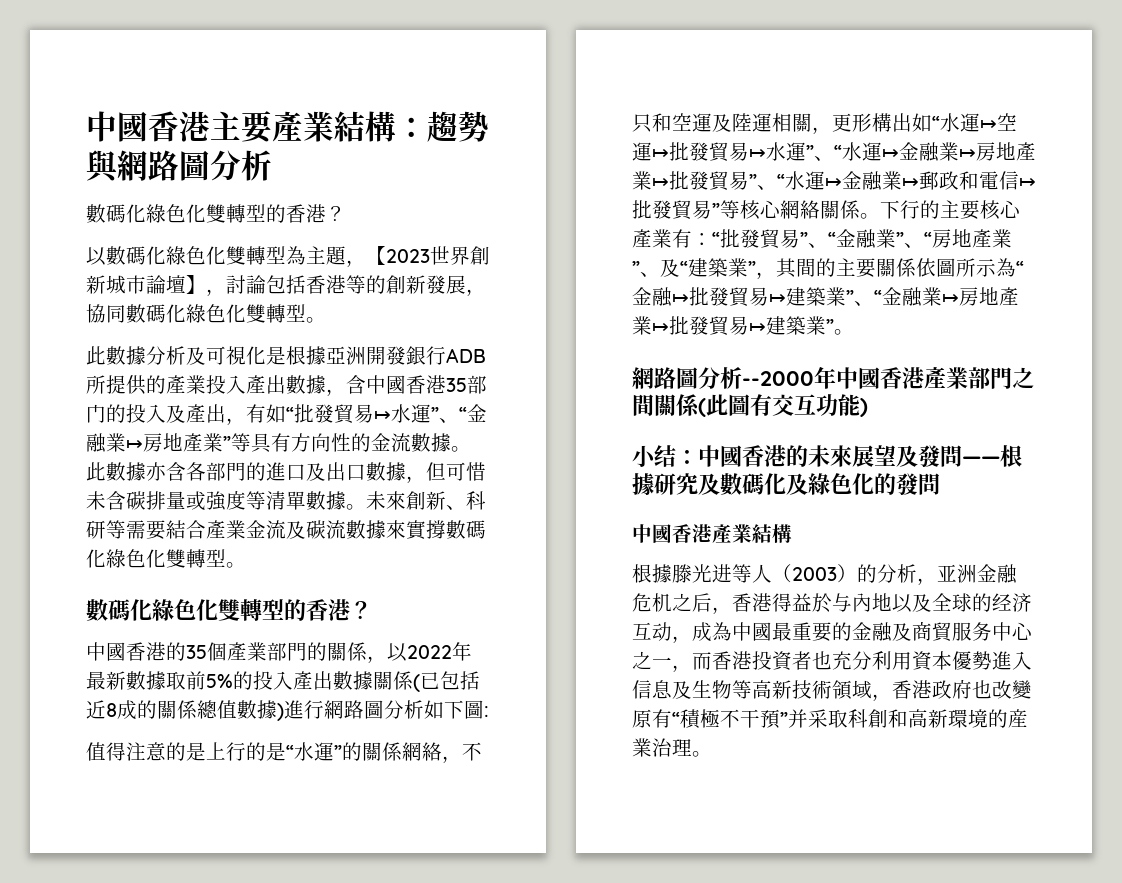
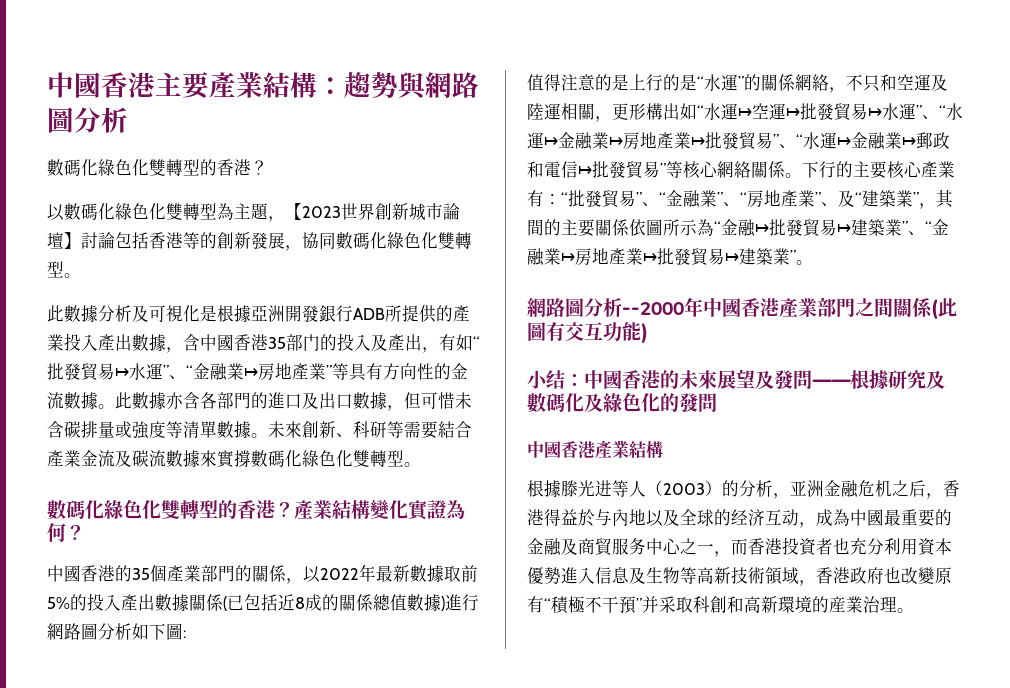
[206,289,226,296] ， -> (81, 240) none
(372, 610) none -> [294,499,465,521] [47,523,85,542] 產業結構變化實證為何？

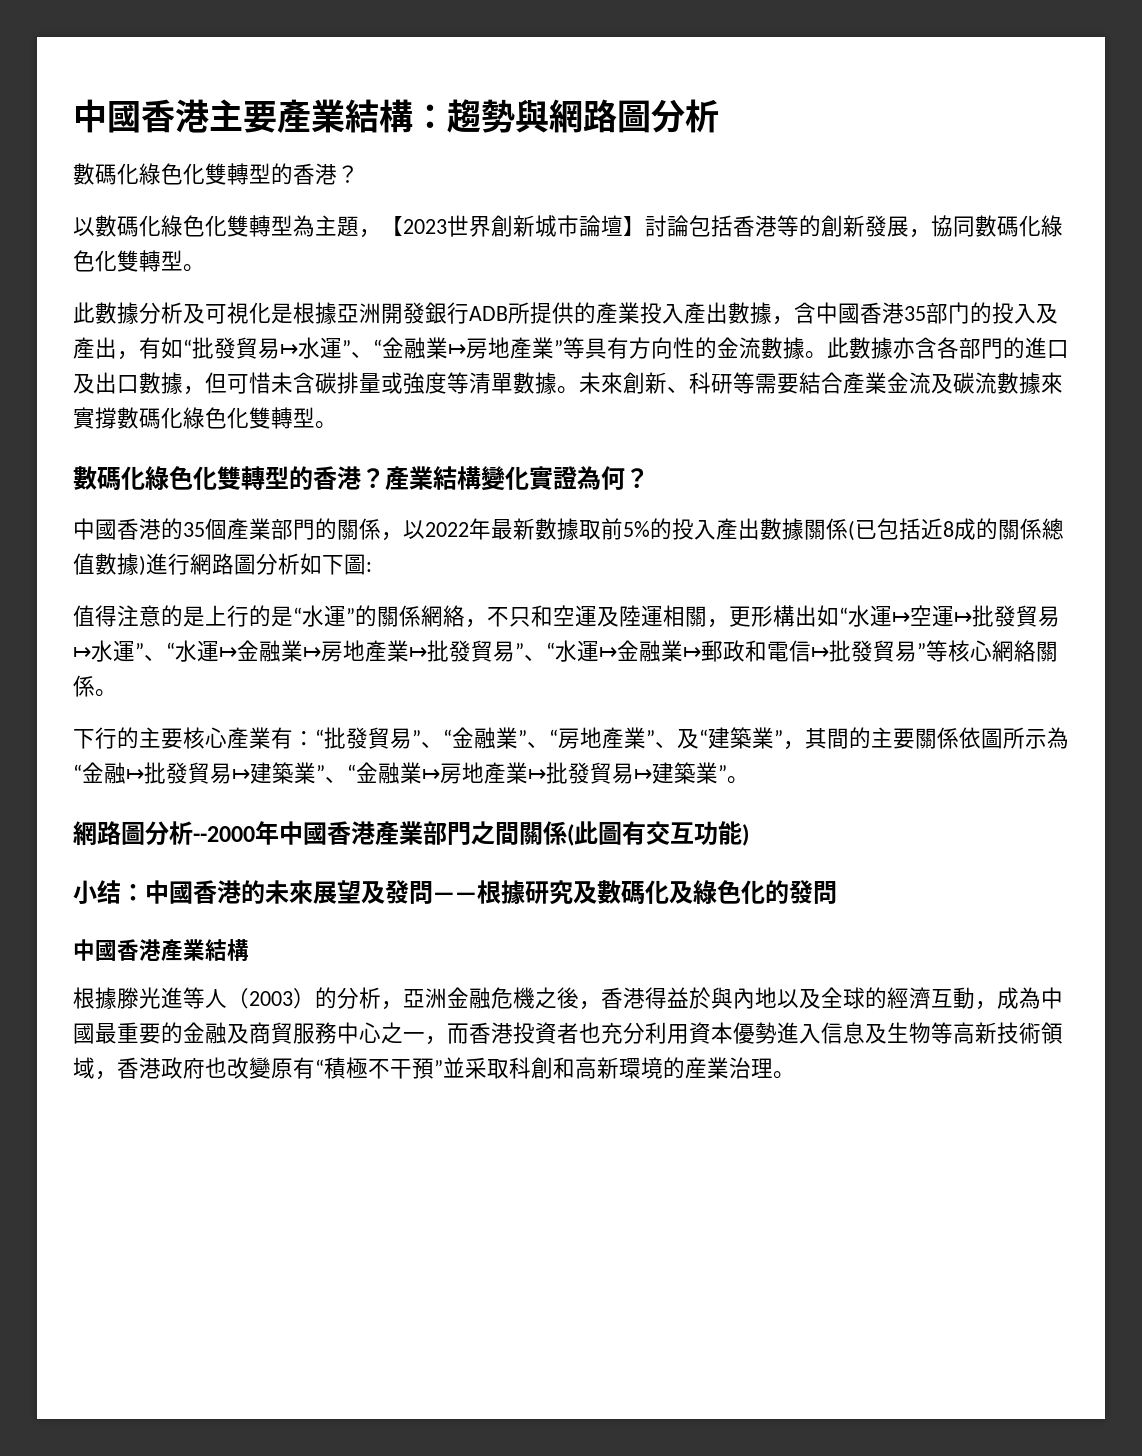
(802, 175) none -> (117, 693) //
[595,480,612,497] 进 -> [161,987,183,1009] 進
[790,480,807,496] 亚 -> [403,989,425,1008] 亞
[875,480,926,497] 机之后 -> [513,987,579,1009] 機之後
[595,509,612,526] 与 -> [711,987,733,1009] 與
[731,509,799,526] 经济互动 -> [887,987,975,1009] 經濟互動
[629,538,646,555] 务 -> [315,1022,337,1044] 務
[642,596,659,613] 并 -> [443,1057,465,1078] 並

